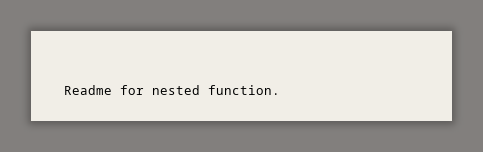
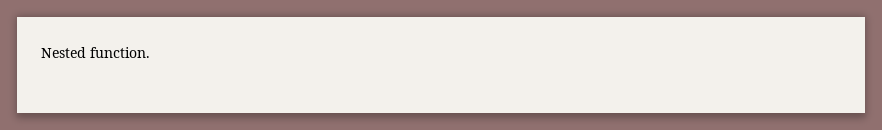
[64,85,200,95] Readme for nested -> [41,47,86,58] Nested

